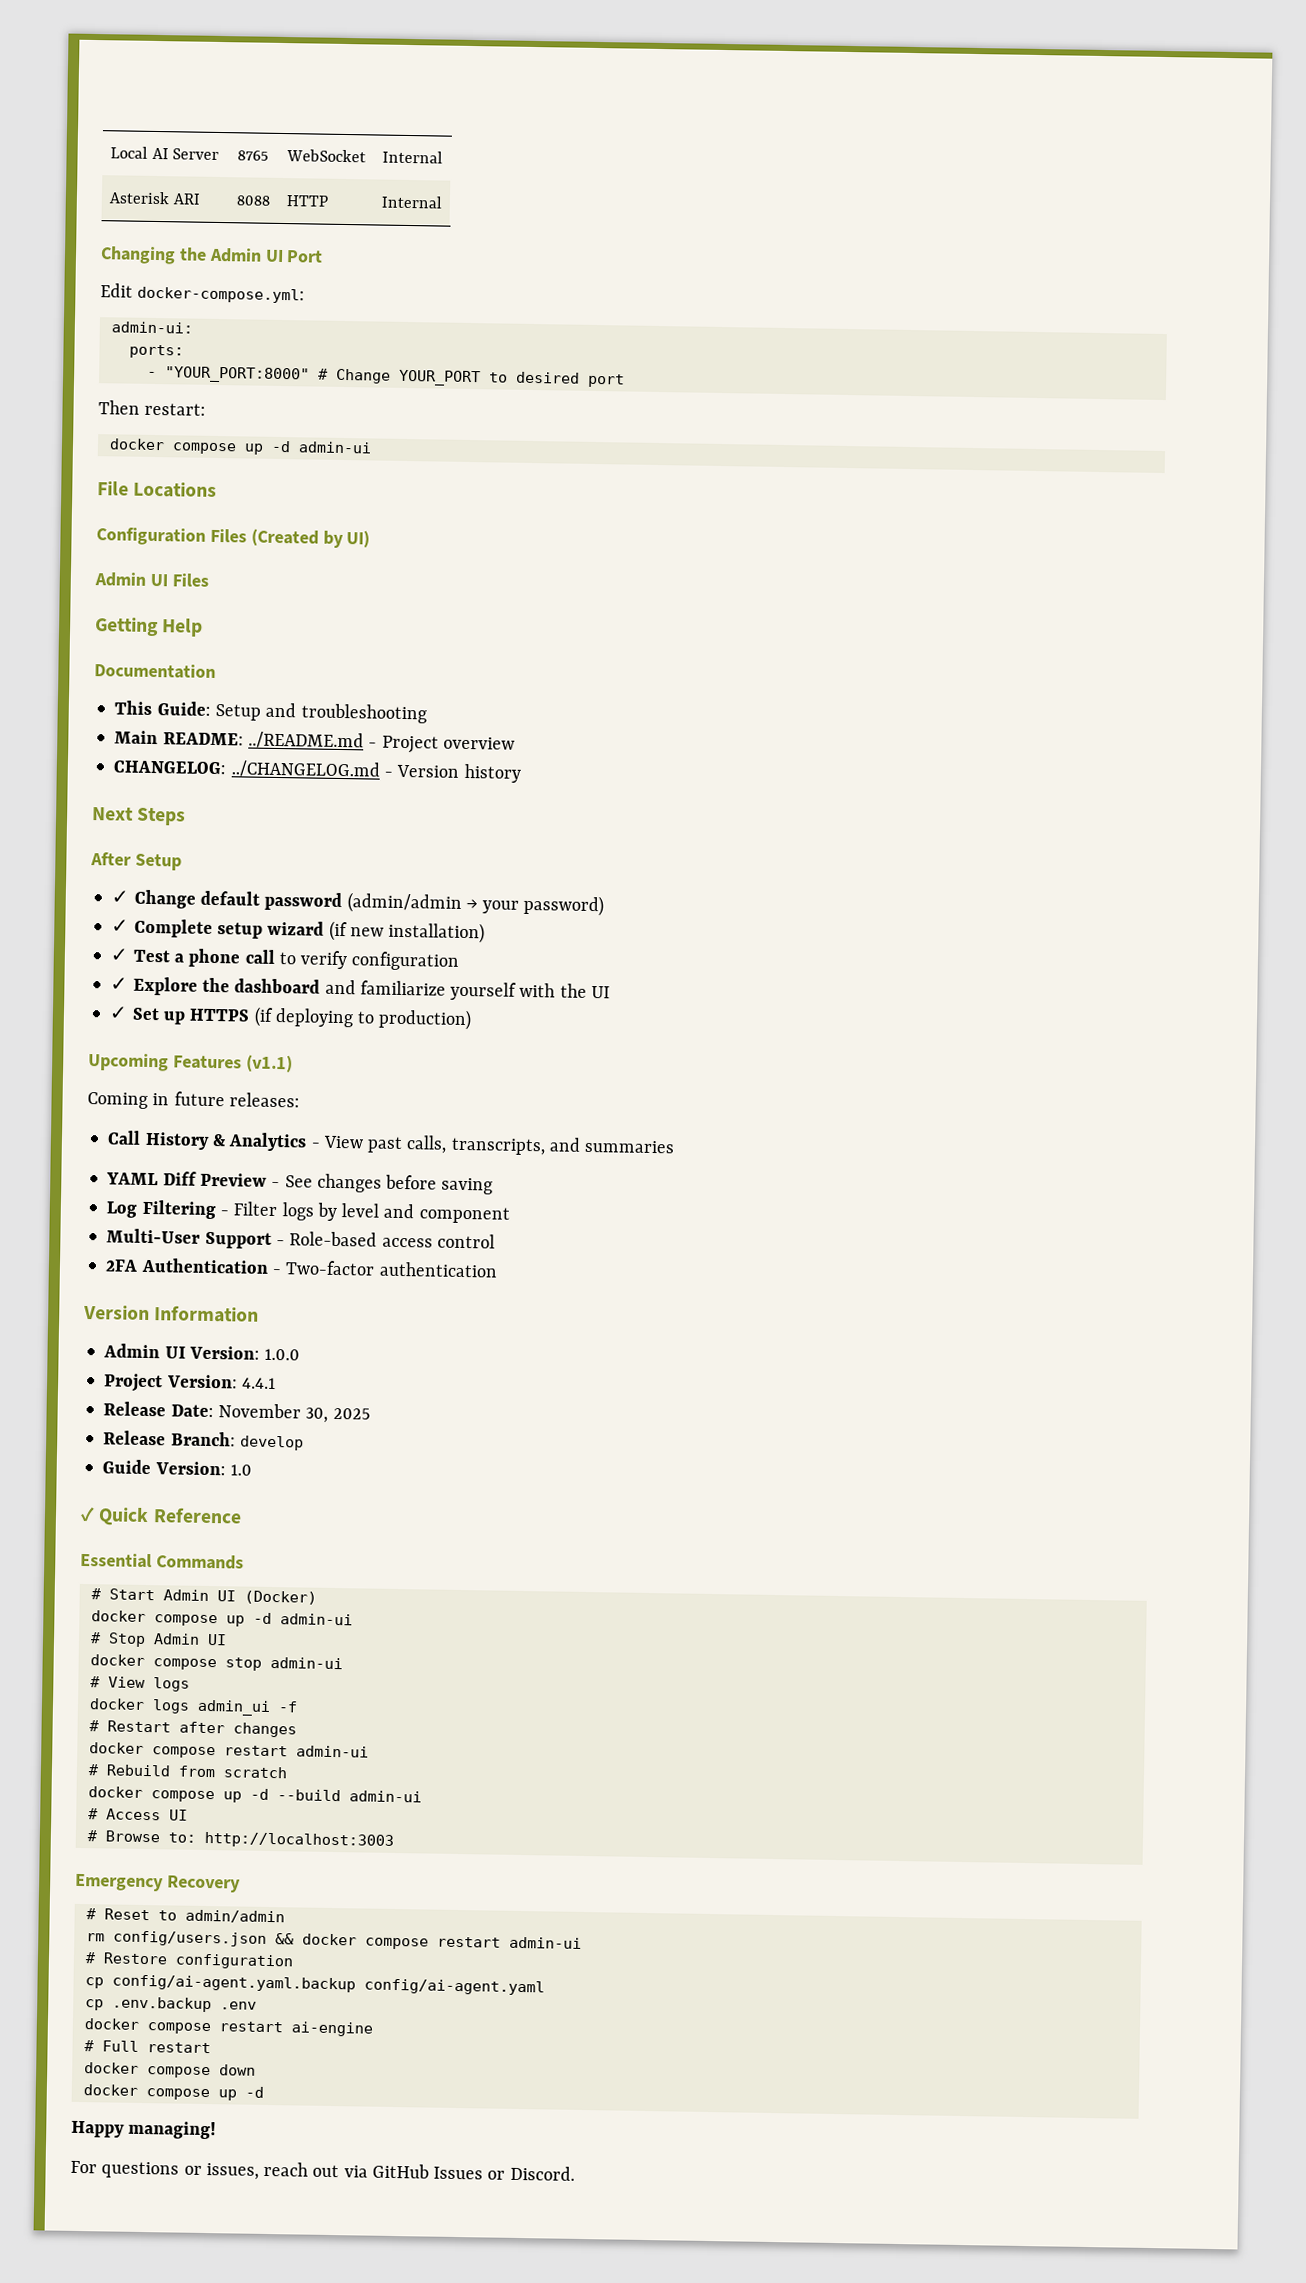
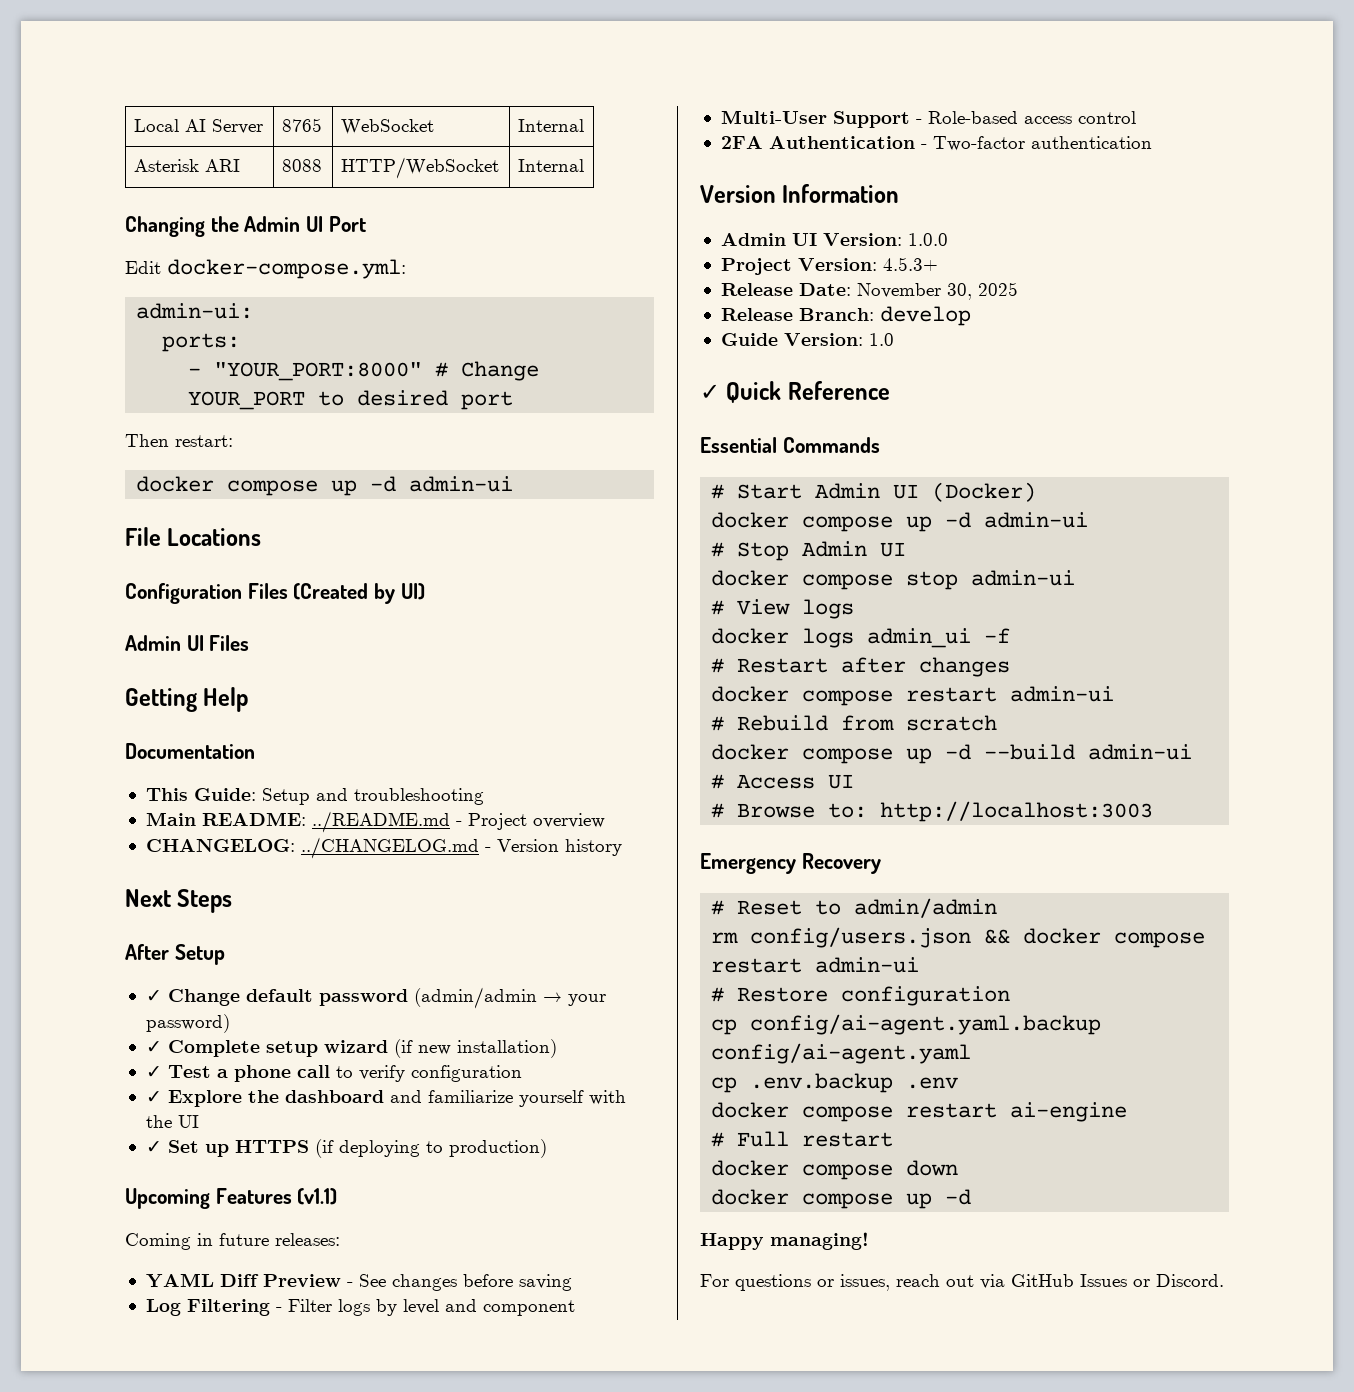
[285,195,328,207] HTTP -> [340,157,499,179] HTTP/WebSocket
[107,1130,676,1156] // Call History & Analytics - View past calls, transcripts, and summaries -> (340, 1239) none
[241,1377,276,1390] 4.4.1 -> [882,257,938,271] 4.5.3+

